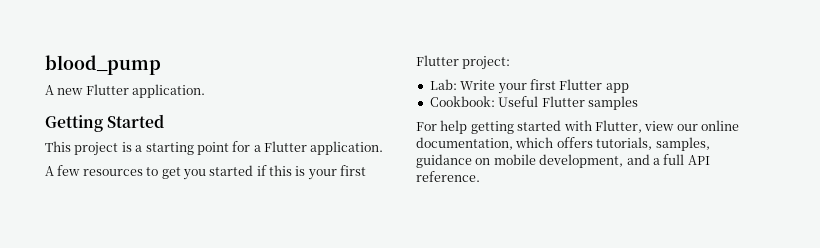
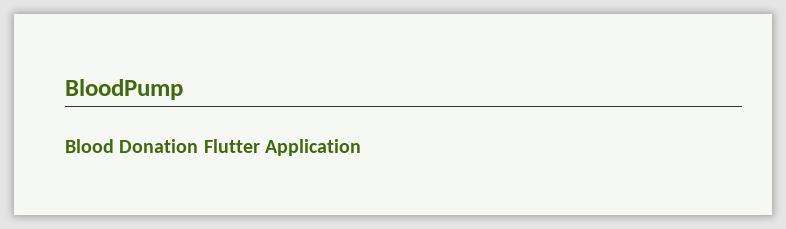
[45,55,161,75] [45,84,206,98] [45,114,165,132] [45,141,384,156] [45,165,367,180] [416,55,511,70] [429,79,629,94] [429,96,638,110] [416,120,739,134] [416,137,710,151] [416,154,710,168] [416,171,480,182] blood_pump // A new Flutter application. // Getting Started // This project is a starting point for a Flutter application. // A few resources to get you started if this is your first Flutter project: // Lab: Write your first Flutter app // Cookbook: Useful Flutter samples // For help getting started with Flutter, view our online documentation, which offers tutorials, samples, guidance on mobile development, and a full API reference. -> [65,79,183,100] [65,139,361,156] BloodPump // Blood Donation Flutter Application

